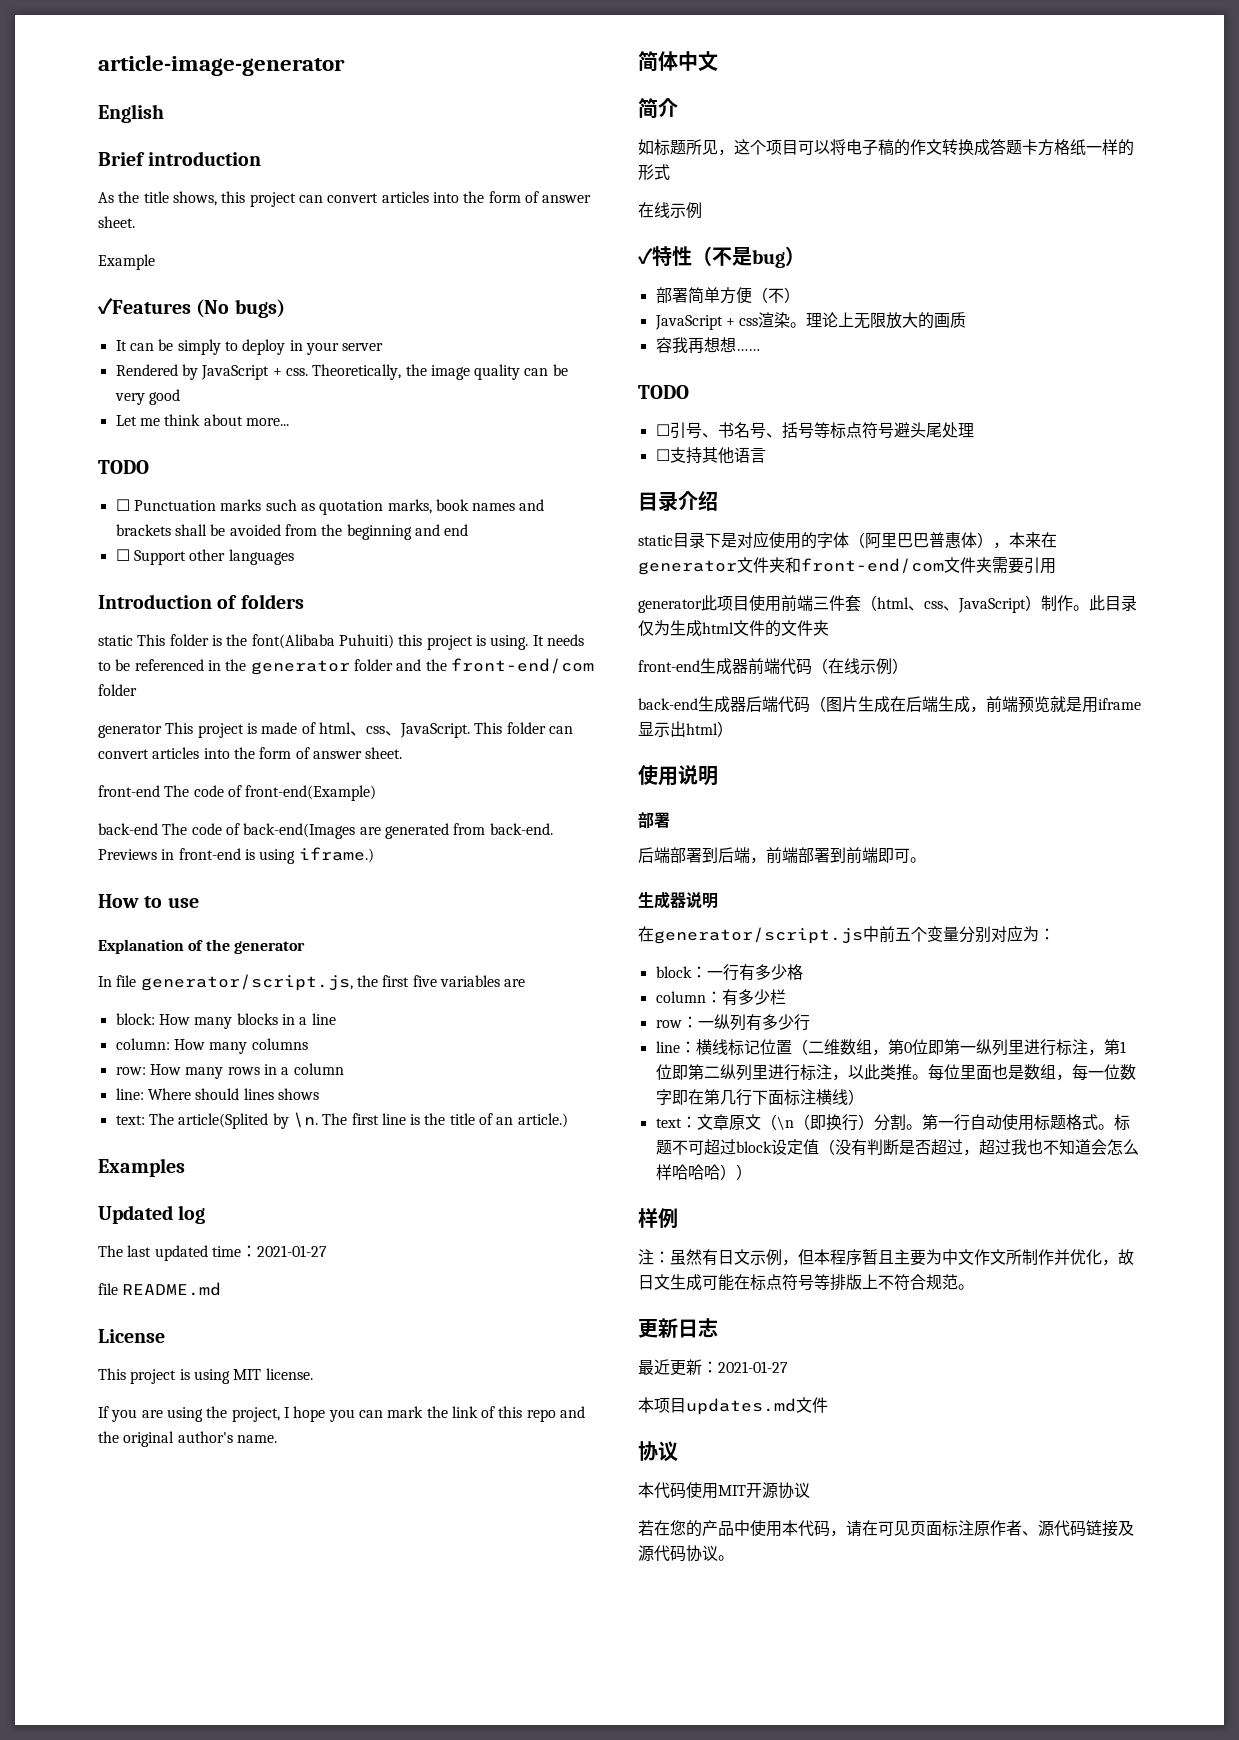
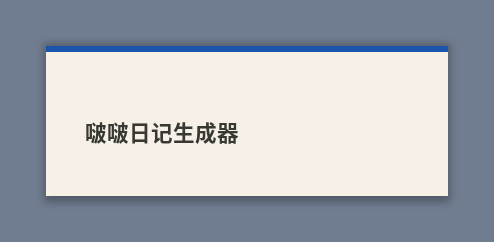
[98,55,345,76] [98,104,164,123] [98,151,262,166] [98,191,592,207] [98,216,135,228] [98,254,155,270] [98,298,285,318] [115,339,384,355] [115,364,568,380] [114,389,180,405] [115,414,289,426] [98,460,149,474] [115,499,545,515] [115,524,469,540] [115,549,294,565] [98,594,304,609] [98,634,584,650] [98,658,594,675] [98,684,137,696] [98,722,573,738] [98,747,403,759] [98,785,377,801] [98,823,553,839] [98,847,374,864] [98,894,199,908] [98,939,305,954] [98,974,526,991] [115,1013,336,1029] [115,1038,308,1054] [115,1063,344,1079] [115,1088,319,1100] [115,1112,568,1129] [98,1158,185,1177] [98,1205,206,1224] [98,1245,327,1261] [98,1282,222,1296] [98,1329,165,1343] [98,1368,313,1384] [98,1406,586,1422] [98,1431,277,1447] [638,51,718,72] [638,98,678,119] [638,139,1134,156] [638,164,670,180] [638,202,702,219] [638,246,805,268] [655,287,800,304] [654,312,967,330] [655,337,760,354] [638,385,689,399] [655,422,974,439] [655,447,766,464] [638,491,718,512] [638,531,1057,549] [638,557,1056,575] [638,595,1137,613] [638,620,829,637] [638,658,908,675] [638,696,1141,713] [638,721,733,737] [638,765,718,786] [638,812,670,828] [638,847,926,864] [638,891,718,909] [638,925,1055,944] [655,964,803,981] [655,989,786,1006] [655,1014,810,1031] [655,1039,1126,1056] [655,1064,1136,1081] [655,1089,864,1106] [655,1114,1130,1131] [655,1139,1139,1156] [655,1164,752,1180] [638,1208,678,1228] [638,1249,1134,1266] [638,1274,974,1291] [638,1318,718,1338] [638,1359,788,1376] [638,1397,828,1415] [638,1441,678,1462] [638,1482,810,1499] [638,1520,1134,1537] [638,1545,734,1562] article-image-generator // English // Brief introduction // As the title shows, this project can convert articles into the form of answer sheet. // Example // ✓Features (No bugs) // It can be simply to deploy in your server // Rendered by JavaScript + css. Theoretically, the image quality can be very good // Let me think about more... // TODO // ☐ Punctuation marks such as quotation marks, book names and brackets shall be avoided from the beginning and end // ☐ Support other languages // Introduction of folders // static This folder is the font(Alibaba Puhuiti) this project is using. It needs to be referenced in the generator folder and the front-end/com folder // generator This project is made of html、css、JavaScript. This folder can convert articles into the form of answer sheet. // front-end The code of front-end(Example) // back-end The code of back-end(Images are generated from back-end. Previews in front-end is using iframe.) // How to use // Explanation of the generator // In file generator/script.js, the first five variables are // block: How many blocks in a line // column: How many columns // row: How many rows in a column // line: Where should lines shows // text: The article(Splited by \n. The first line is the title of an article.) // Examples // Updated log // The last updated time：2021-01-27 // file README.md // License // This project is using MIT license. // If you are using the project, I hope you can mark the link of this repo and the original author's name. // 简体中文 // 简介 // 如标题所见，这个项目可以将电子稿的作文转换成答题卡方格纸一样的形式 // 在线示例 // ✓特性（不是bug） // 部署简单方便（不） // JavaScript + css渲染。理论上无限放大的画质 // 容我再想想…… // TODO // ☐引号、书名号、括号等标点符号避头尾处理 // ☐支持其他语言 // 目录介绍 // static目录下是对应使用的字体（阿里巴巴普惠体），本来在generator文件夹和front-end/com文件夹需要引用 // generator此项目使用前端三件套（html、css、JavaScript）制作。此目录仅为生成html文件的文件夹 // front-end生成器前端代码（在线示例） // back-end生成器后端代码（图片生成在后端生成，前端预览就是用iframe显示出html） // 使用说明 // 部署 // 后端部署到后端，前端部署到前端即可。 // 生成器说明 // 在generator/script.js中前五个变量分别对应为： // block：一行有多少格 // column：有多少栏 // row：一纵列有多少行 // line：横线标记位置（二维数组，第0位即第一纵列里进行标注，第1位即第二纵列里进行标注，以此类推。每位里面也是数组，每一位数字即在第几行下面标注横线） // text：文章原文（\n（即换行）分割。第一行自动使用标题格式。标题不可超过block设定值（没有判断是否超过，超过我也不知道会怎么样哈哈哈）） // 样例 // 注：虽然有日文示例，但本程序暂且主要为中文作文所制作并优化，故日文生成可能在标点符号等排版上不符合规范。 // 更新日志 // 最近更新：2021-01-27 // 本项目updates.md文件 // 协议 // 本代码使用MIT开源协议 // 若在您的产品中使用本代码，请在可见页面标注原作者、源代码链接及源代码协议。 -> [85,122,239,145] 啵啵日记生成器

